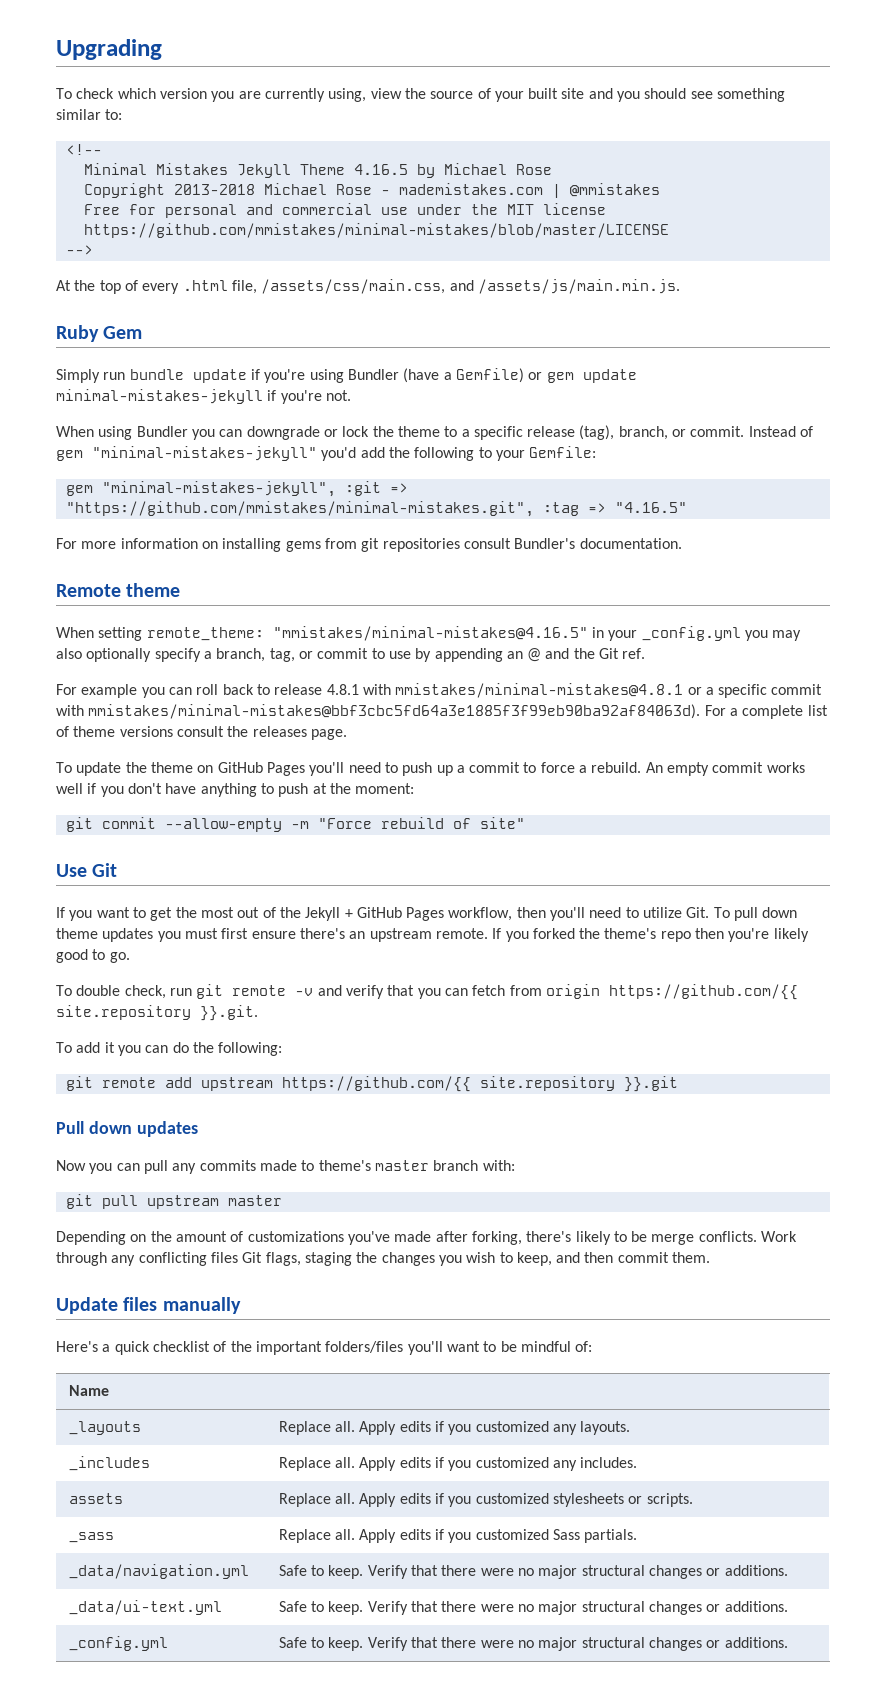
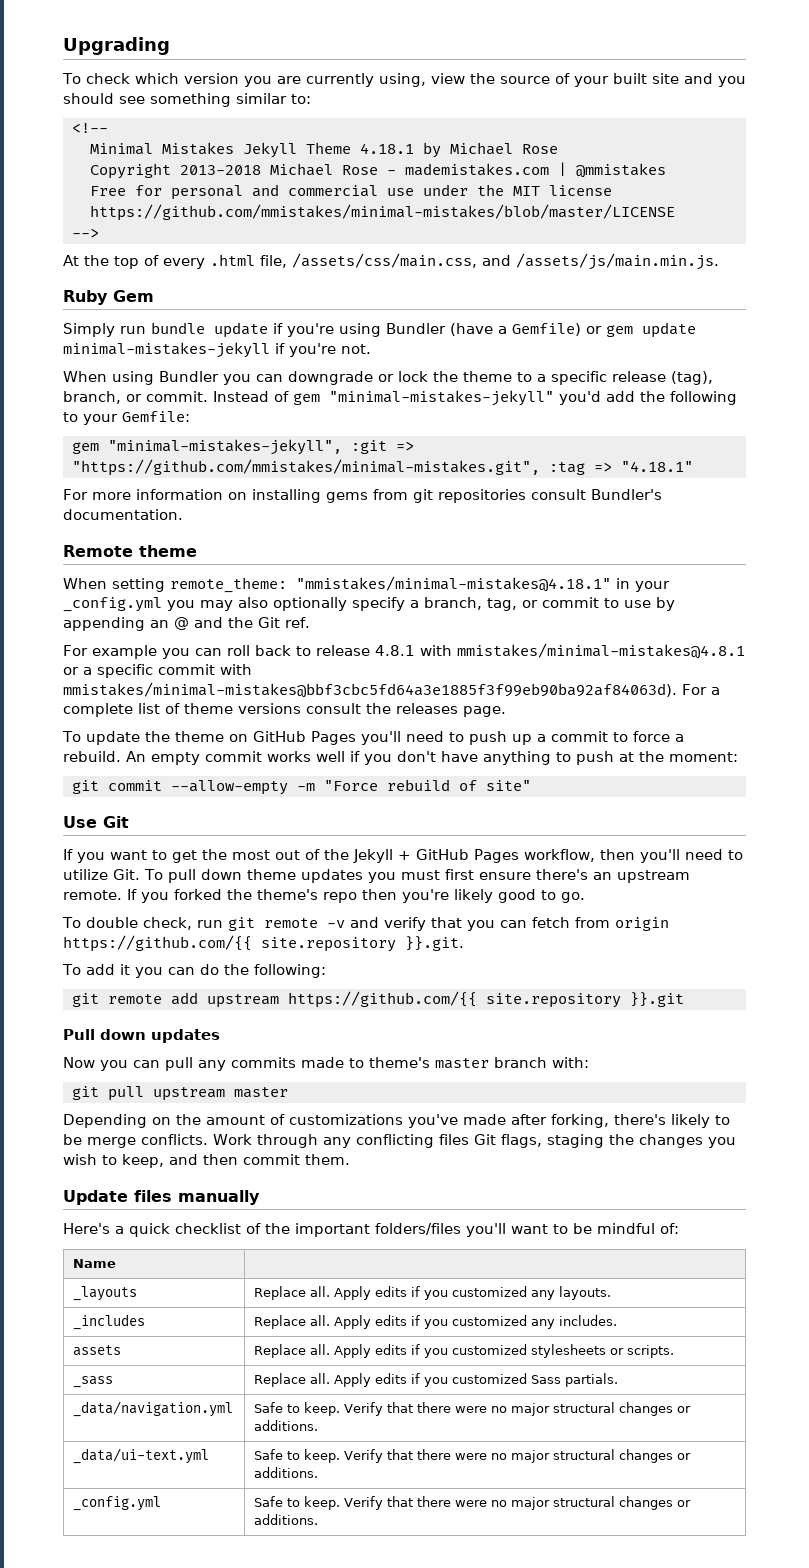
[353,164,408,175] 4.16.5 -> [359,143,414,154] 4.18.1
[614,502,687,513] "4.16.5" -> [620,461,693,472] "4.18.1"
[272,626,588,641] "mmistakes/minimal-mistakes@4.16.5" -> [296,576,611,592] "mmistakes/minimal-mistakes@4.18.1"

